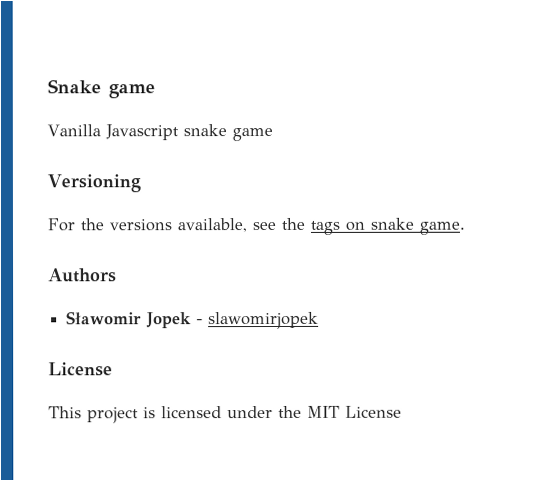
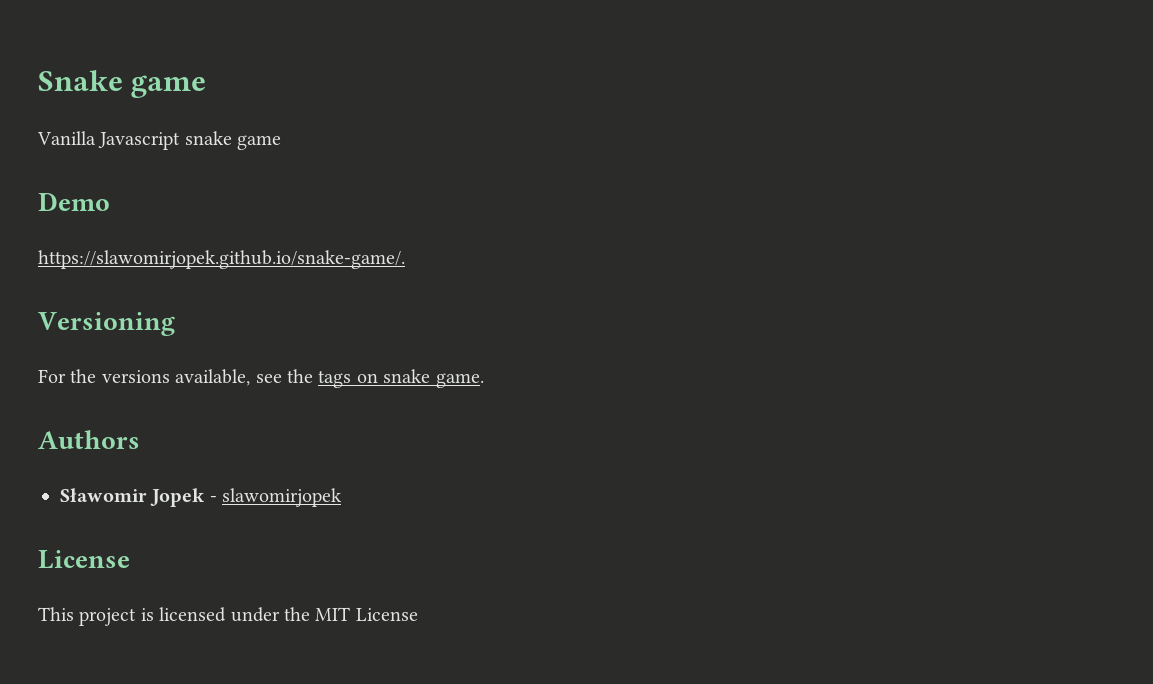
(273, 134) none -> [38,192,110,211] [38,250,405,269] // Demo // https://slawomirjopek.github.io/snake-game/.

